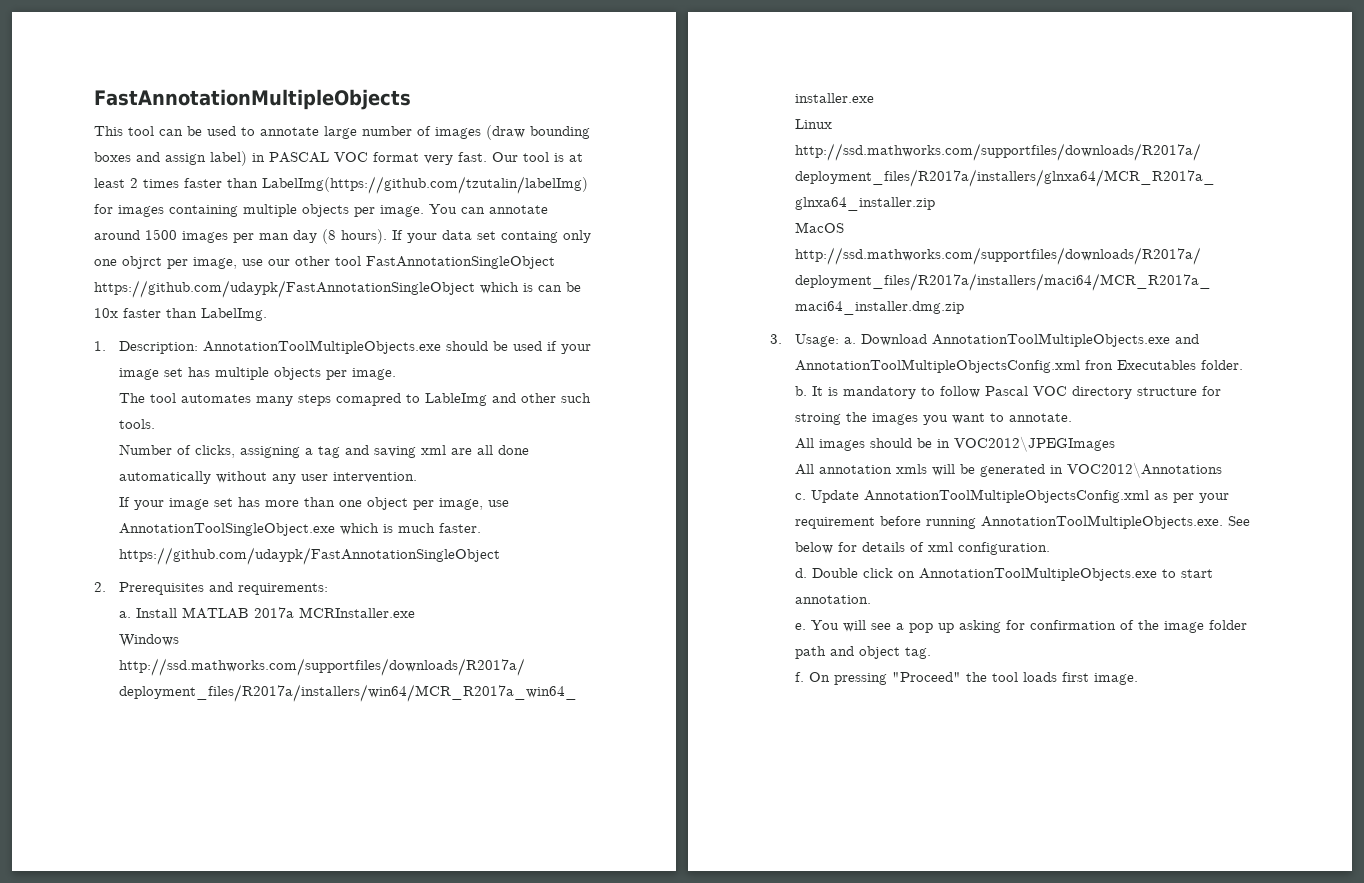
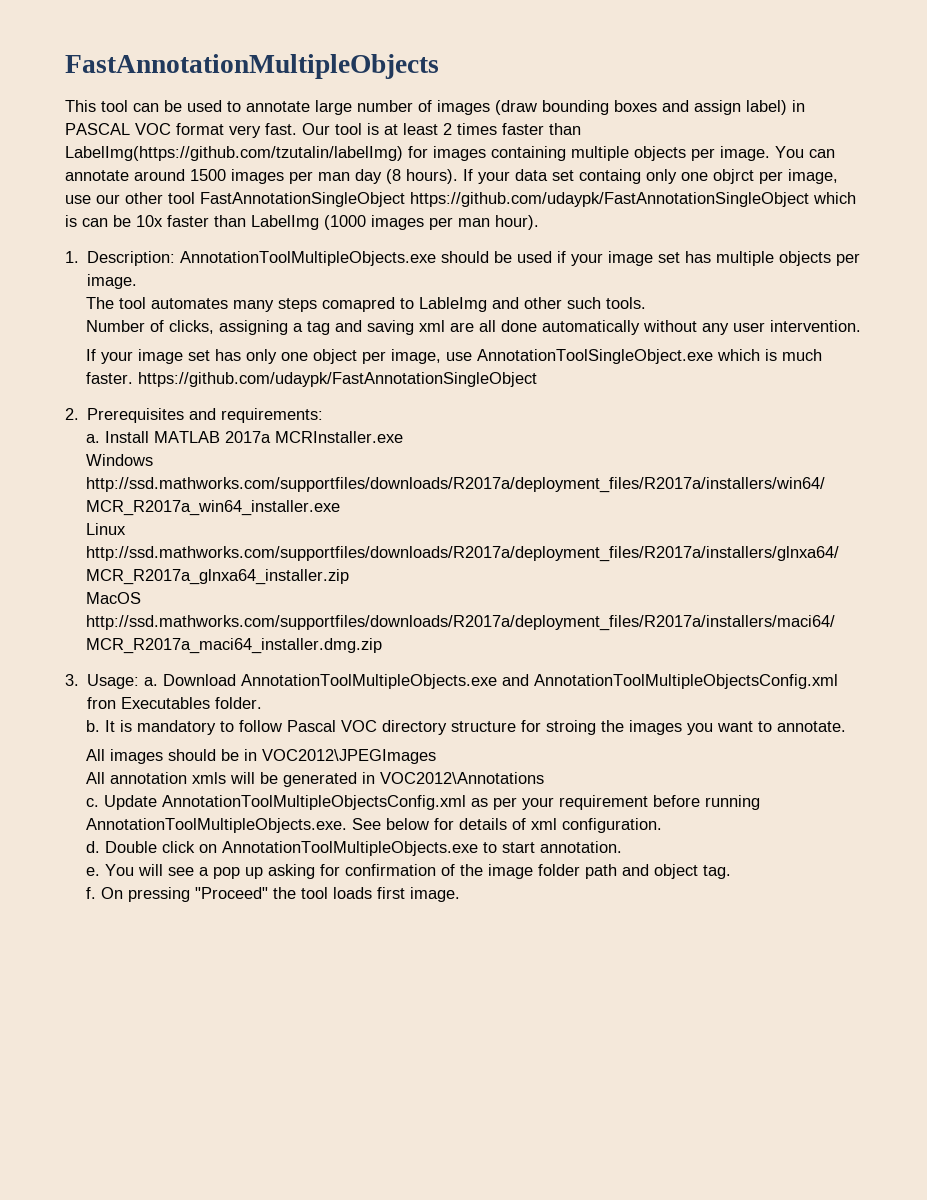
[201,308,267,321] LabelImg. -> [251,215,539,230] LabelImg (1000 images per man hour).
[265,497,336,507] more than -> [246,349,278,364] only

